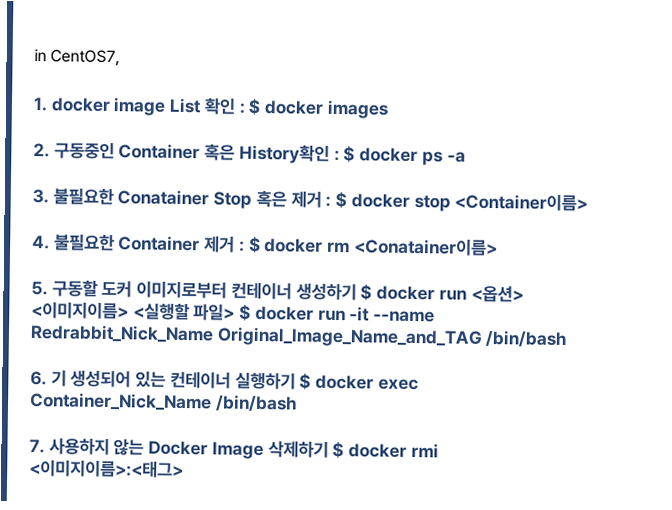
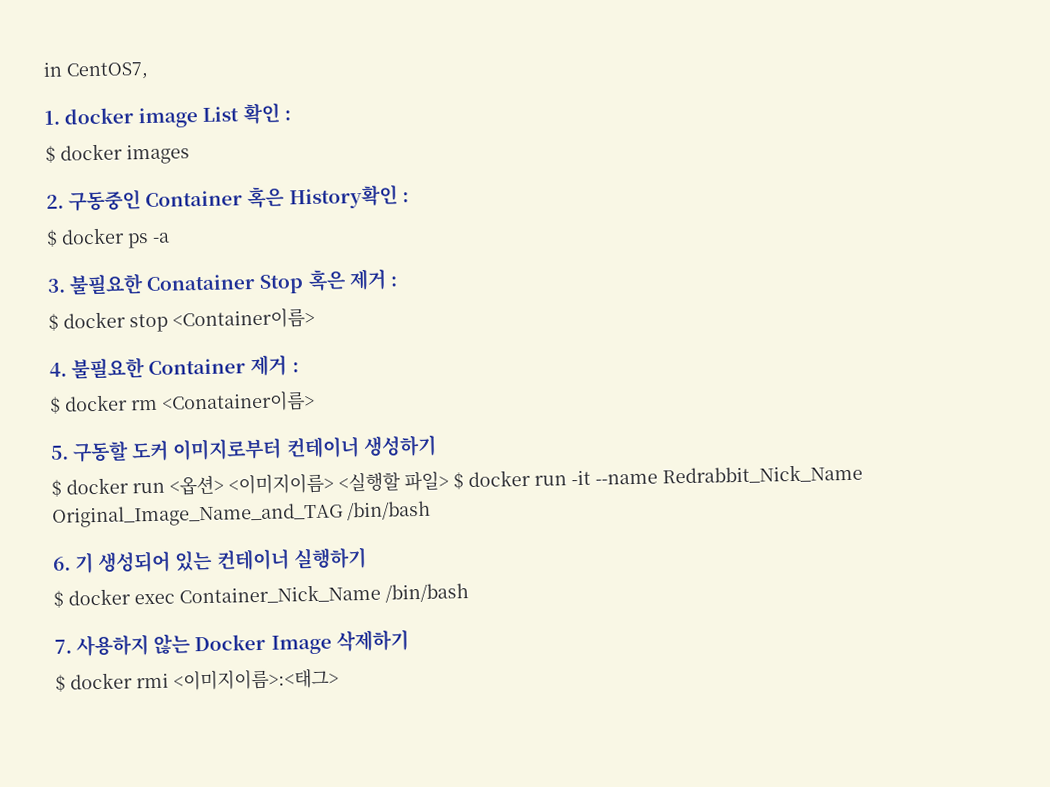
(245, 108) none -> (291, 115) //
(340, 155) none -> (409, 197) //
(332, 201) none -> (397, 281) //
(245, 246) none -> (299, 367) //
(357, 292) none -> (437, 446) //
(296, 381) none -> (367, 558) //
(329, 449) none -> (409, 640) //

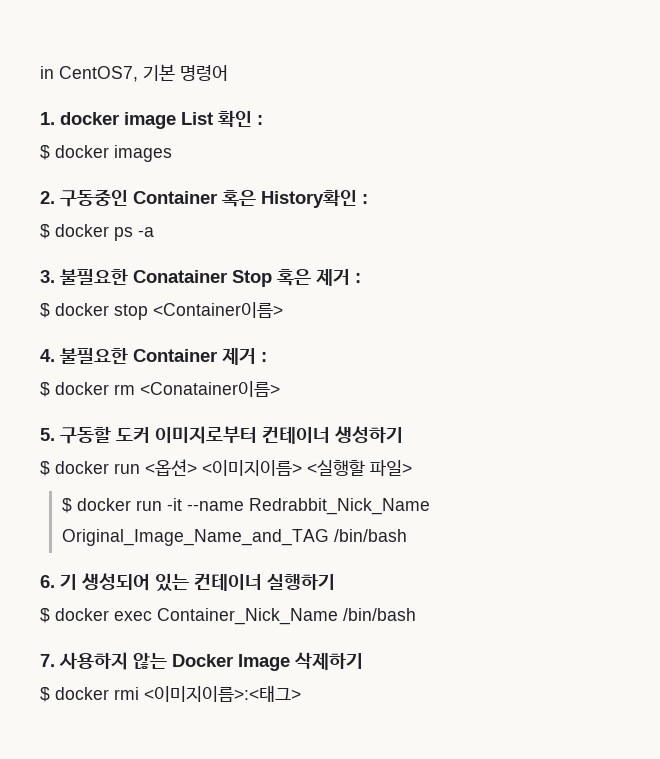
(149, 71) none -> [143,64,228,81] 기본 명령어
(449, 481) none -> (412, 468) //

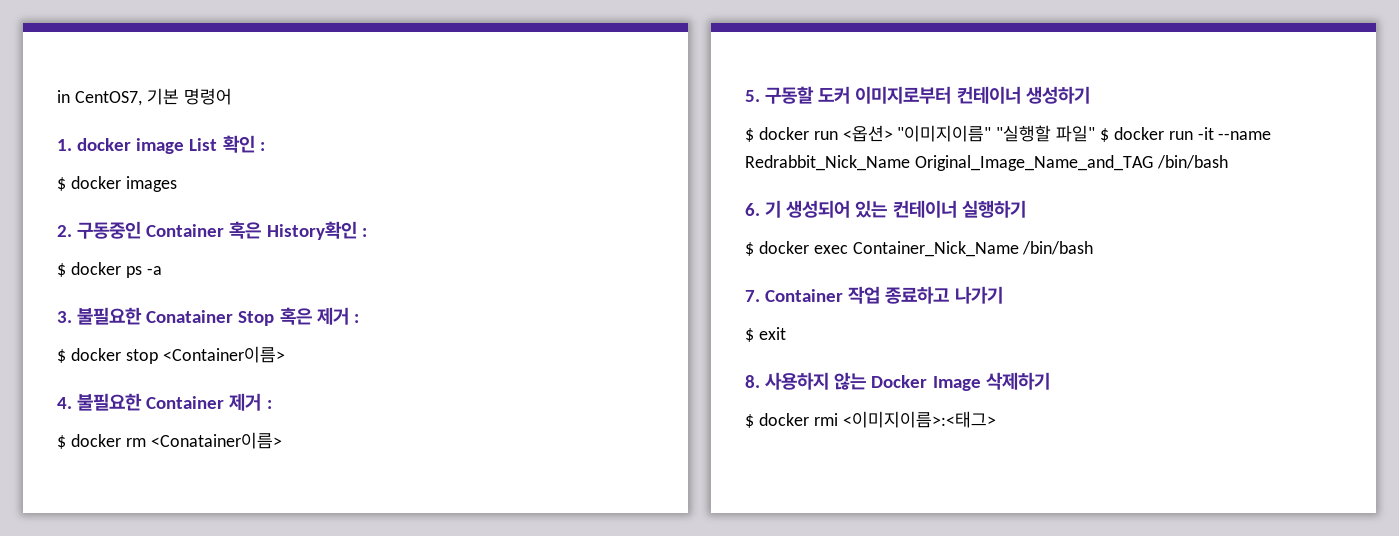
[202,460,412,477] <이미지이름> <실행할 파일> // -> [897,125,1096,142] "이미지이름" "실행할 파일"
(55, 660) none -> [765,286,1003,304] [745,327,786,342] [745,375,760,388] Container 작업 종료하고 나가기 // $ exit // 8.

